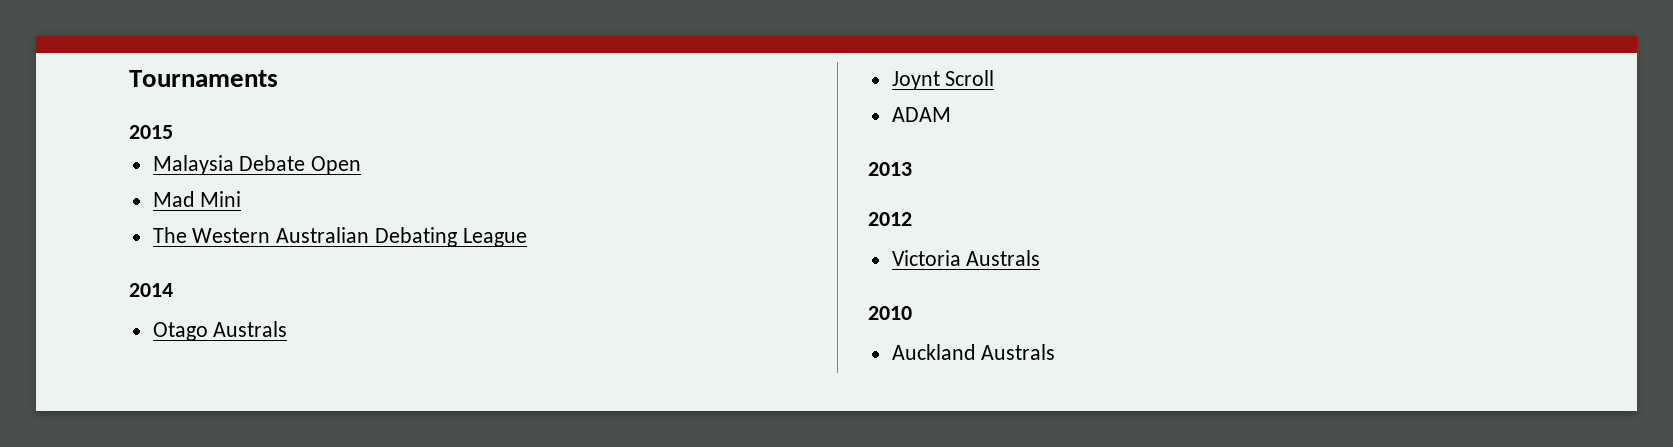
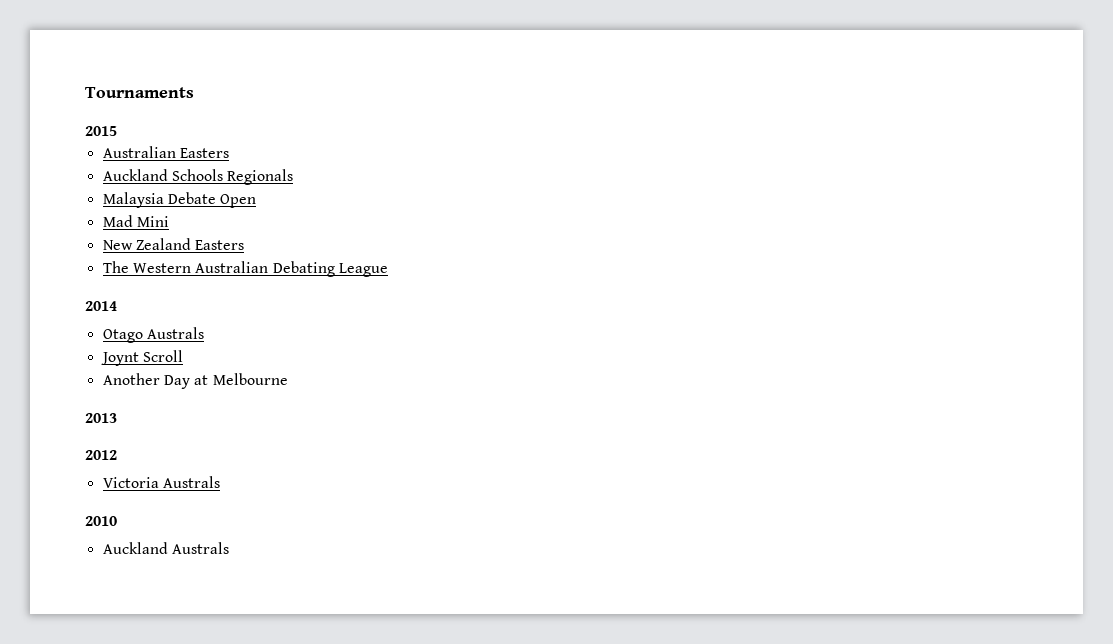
(173, 132) none -> [102,146,229,158] [102,169,294,185] // Australian Easters // Auckland Schools Regionals
(242, 199) none -> [102,238,245,250] // New Zealand Easters
[891,107,951,122] ADAM -> [102,373,288,389] Another Day at Melbourne

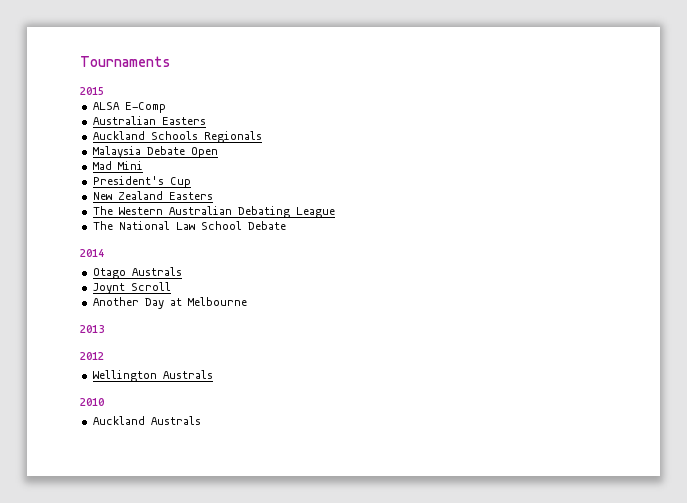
(117, 131) none -> [92,102,166,113] // ALSA E-Comp
(169, 221) none -> [92,176,191,188] // President's Cup
(388, 270) none -> [92,221,286,230] // The National Law School Debate
[102,477,159,488] Victoria -> [92,370,157,382] Wellington

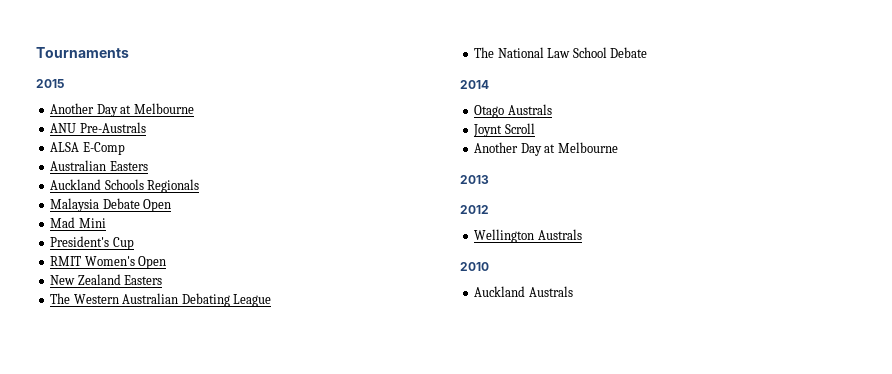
(104, 91) none -> [50,103,194,117] [50,122,146,133] // Another Day at Melbourne // ANU Pre-Australs
(191, 182) none -> [50,256,167,269] // RMIT Women's Open

